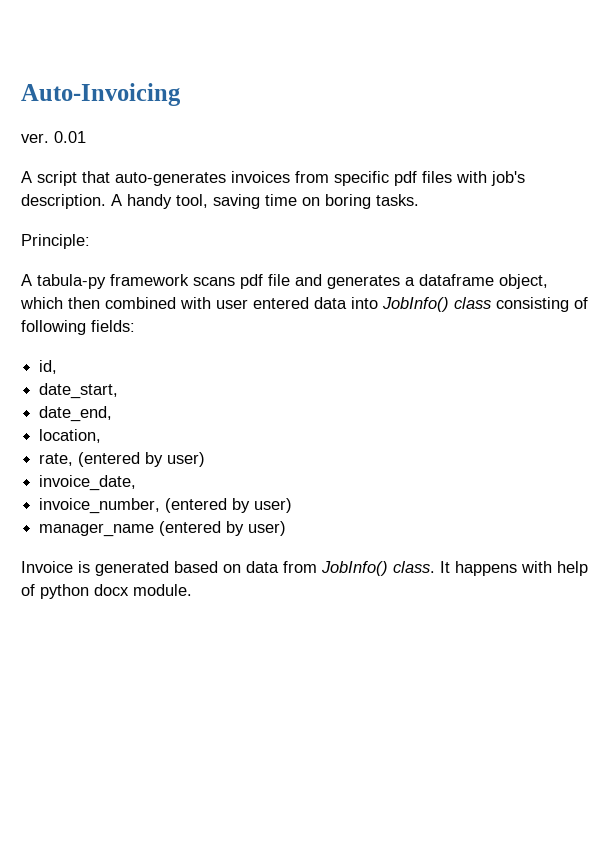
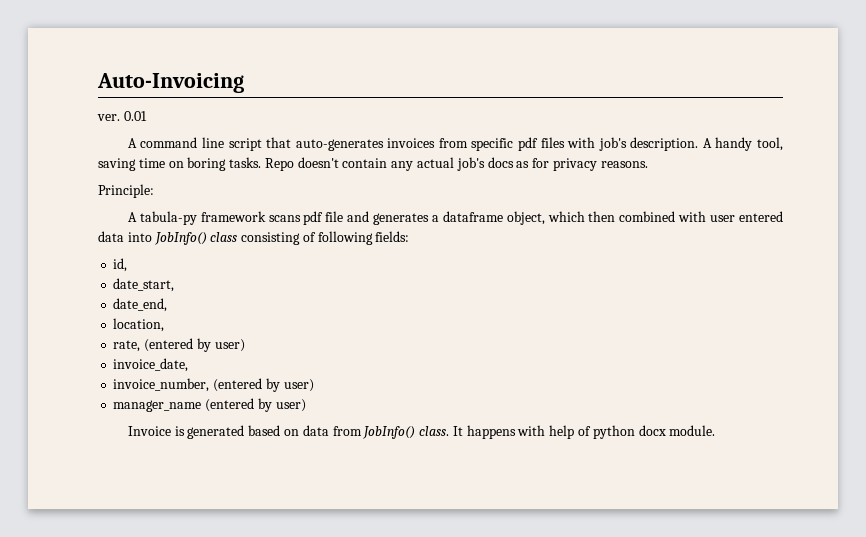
(32, 177) none -> [140,137,225,148] command line
(419, 200) none -> [264,157,648,171] Repo doesn't contain any actual job's docs as for privacy reasons.

